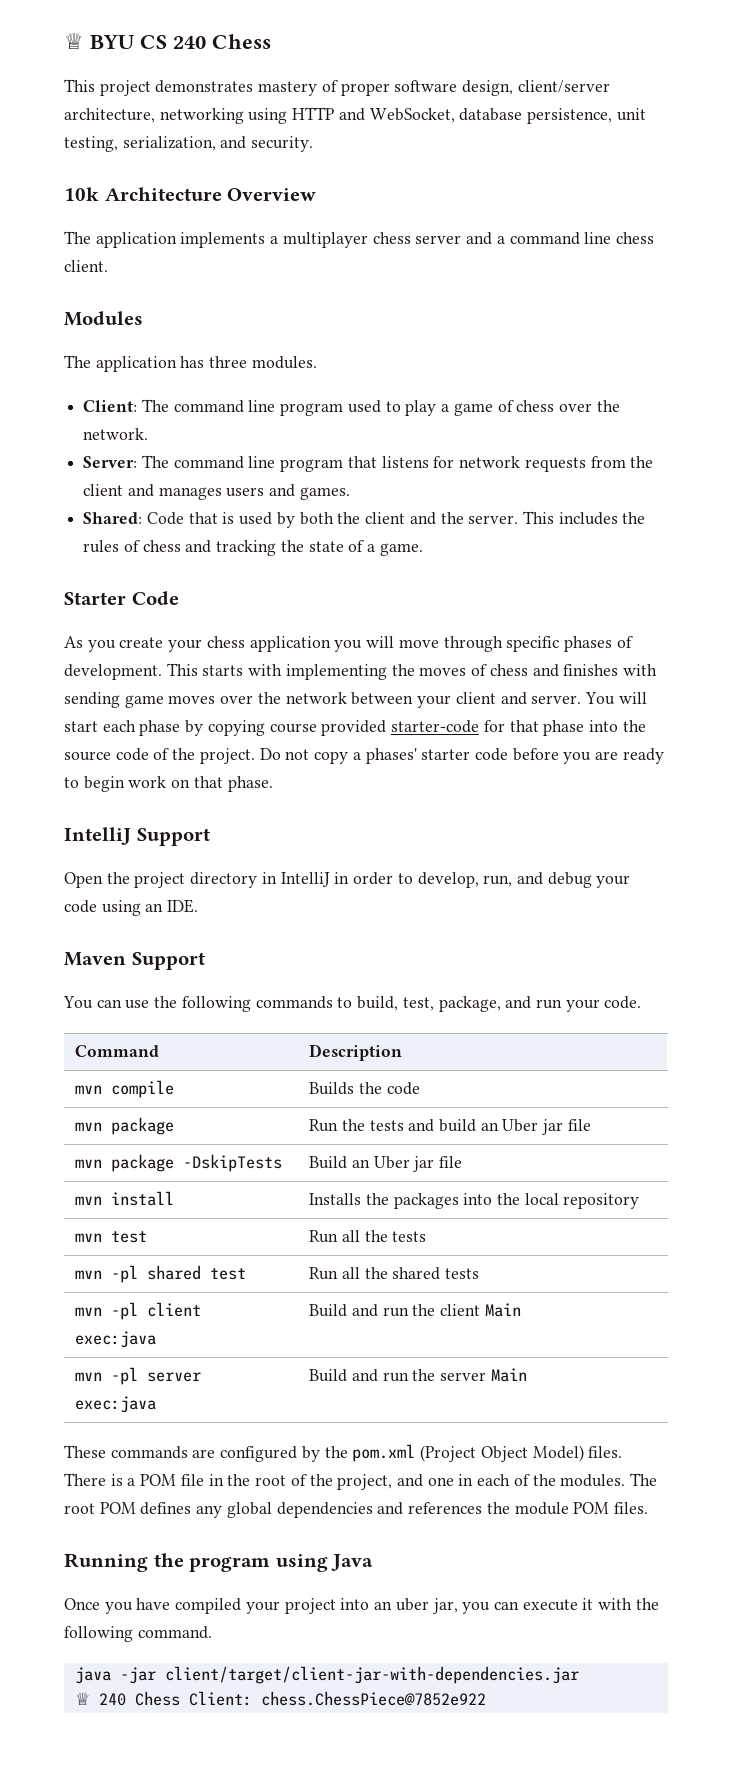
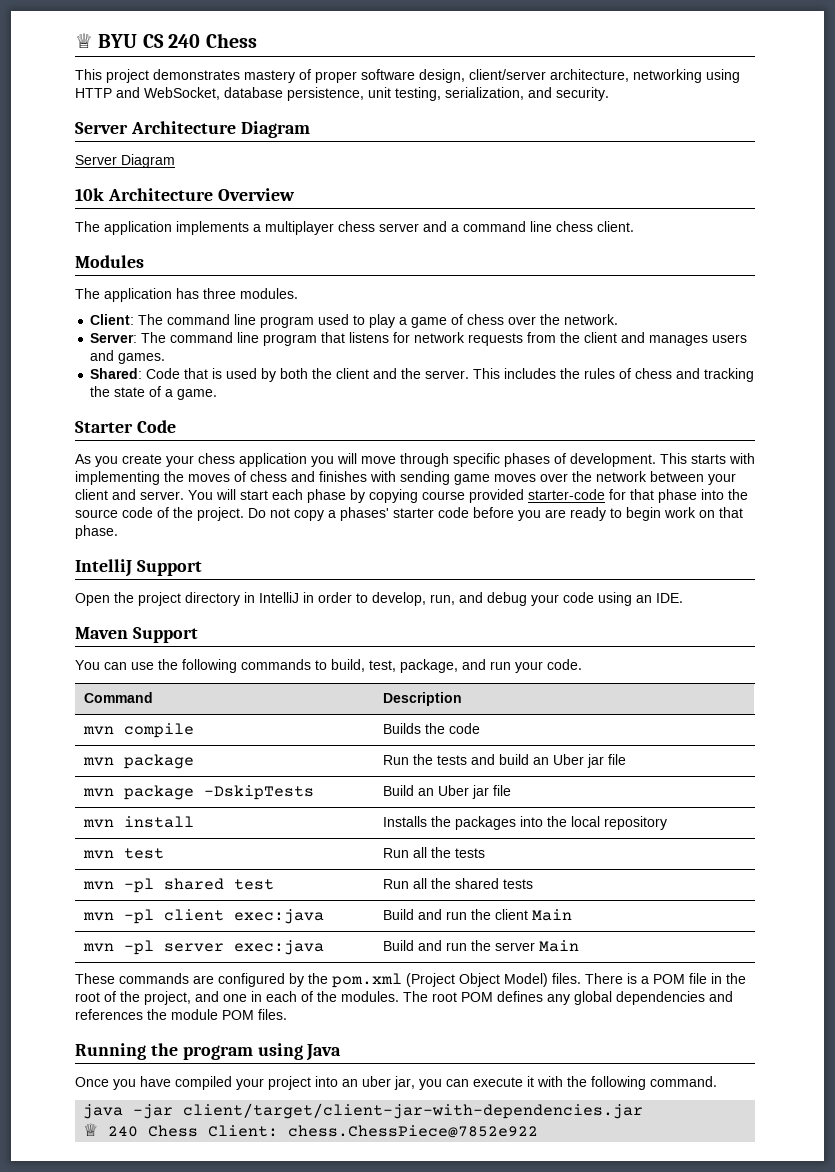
(314, 144) none -> [75,121,310,138] [75,154,175,168] // Server Architecture Diagram // Server Diagram

